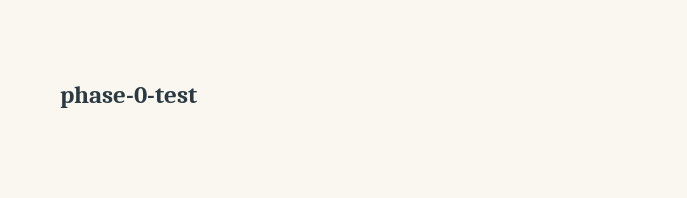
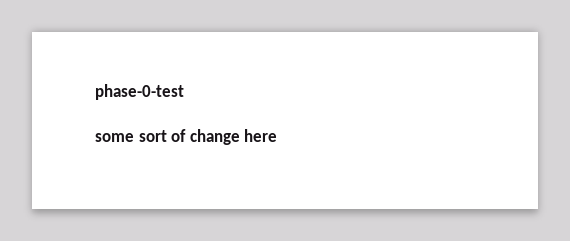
(198, 97) none -> [95,129,278,145] // some sort of change here

